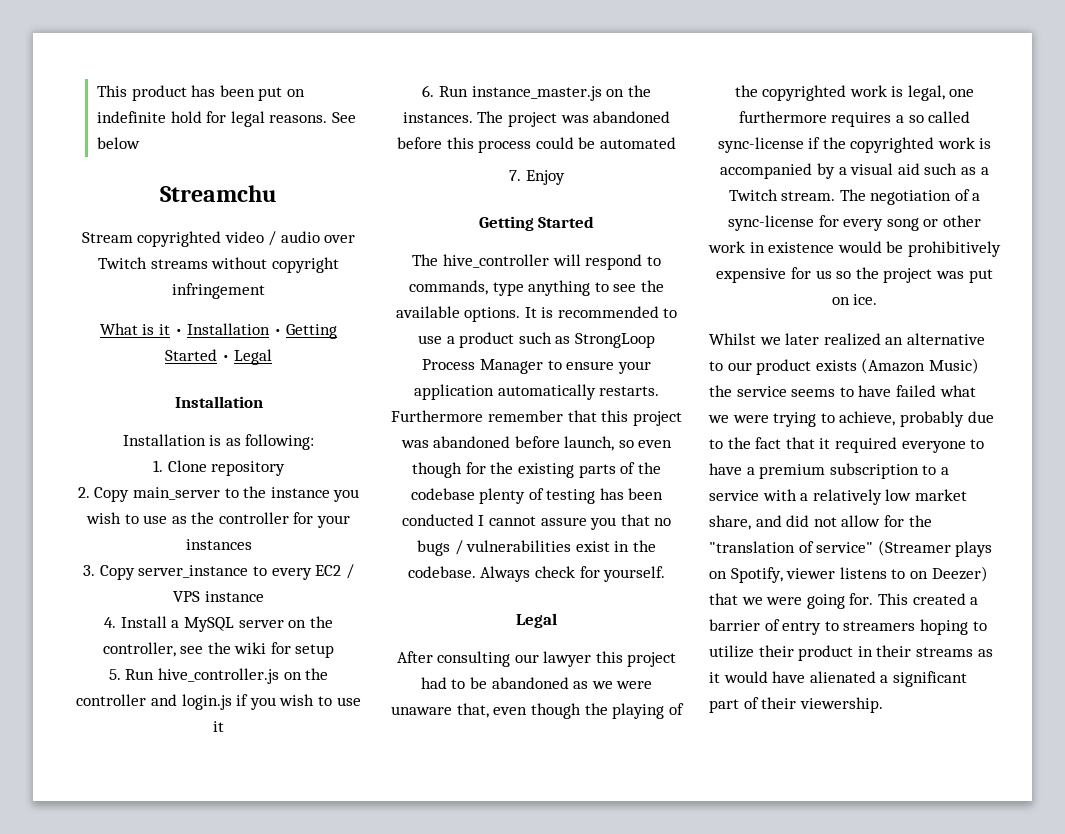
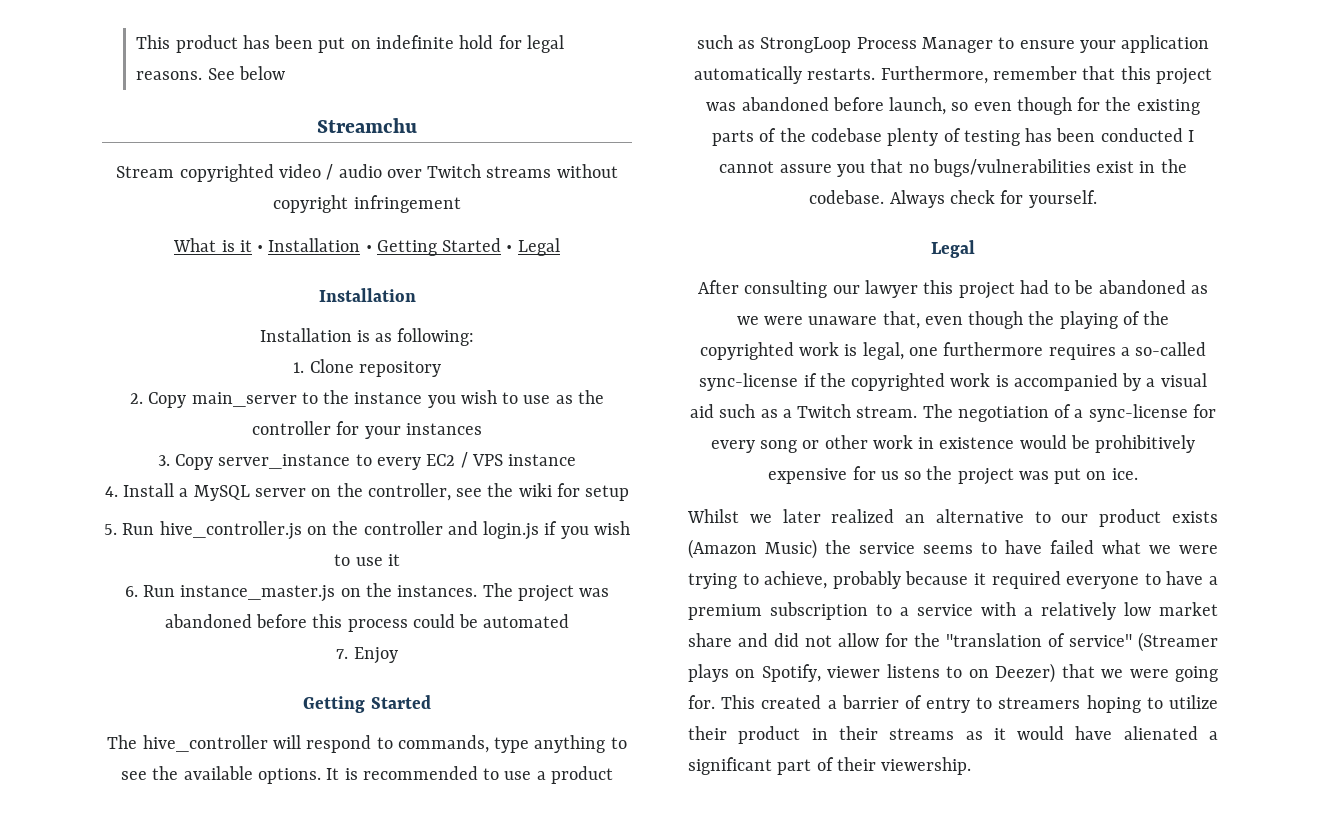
[391,410,484,422] Furthermore -> [880,66,988,84] Furthermore,
[417,540,572,556] bugs / vulnerabilities -> [932,159,1091,177] bugs/vulnerabilities
[908,111,971,123] so called -> [1135,342,1207,356] so-called
[967,411,994,423] [709,437,815,449] due to the fact that -> [905,571,969,585] because
[709,515,751,530] share, -> [688,633,732,647] share

